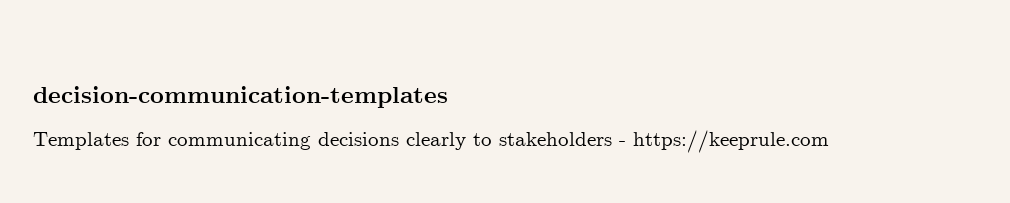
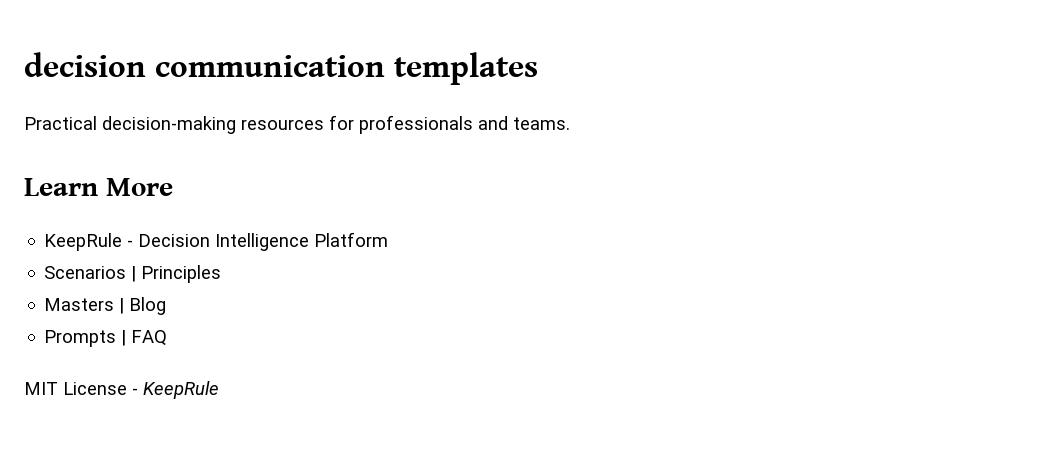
[33,86,448,108] [33,130,829,153] decision-communication-templates // Templates for communicating decisions clearly to stakeholders - https://keeprule.com -> [24,52,538,85] [24,115,570,134] [24,178,173,196] [44,232,389,251] [44,265,222,283] [44,297,167,315] [44,330,168,347] [24,381,219,399] decision communication templates // Practical decision-making resources for professionals and teams. // Learn More // KeepRule - Decision Intelligence Platform // Scenarios | Principles // Masters | Blog // Prompts | FAQ // MIT License - KeepRule

